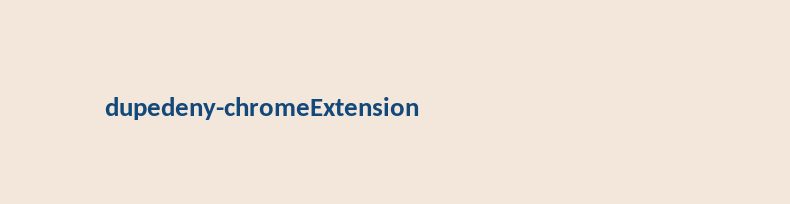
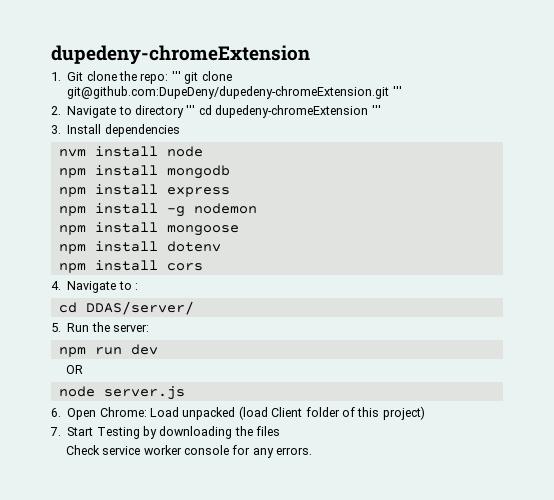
[105,97,419,120] dupedeny-chromeExtension -> [51,45,310,65] [51,71,232,84] [67,86,402,99] [51,105,381,118] [51,124,180,137] [58,146,203,157] [58,165,230,179] [58,184,230,197] [58,203,257,217] [58,222,239,236] [58,241,221,254] [58,260,203,273] [51,281,138,293] [58,301,194,315] [51,322,149,332] [58,344,158,357] [65,365,83,374] [58,386,185,400] [51,406,425,420] [50,426,281,439] [65,445,313,458] dupedeny-chromeExtension // 1. Git clone the repo: ''' git clone git@github.com:DupeDeny/dupedeny-chromeExtension.git ''' // 2. Navigate to directory ''' cd dupedeny-chromeExtension ''' // 3. Install dependencies // nvm install node // npm install mongodb // npm install express // npm install -g nodemon // npm install mongoose // npm install dotenv // npm install cors // 4. Navigate to : // cd DDAS/server/ // 5. Run the server: // npm run dev // OR // node server.js // 6. Open Chrome: Load unpacked (load Client folder of this project) // 7. Start Testing by downloading the files // Check service worker console for any errors.

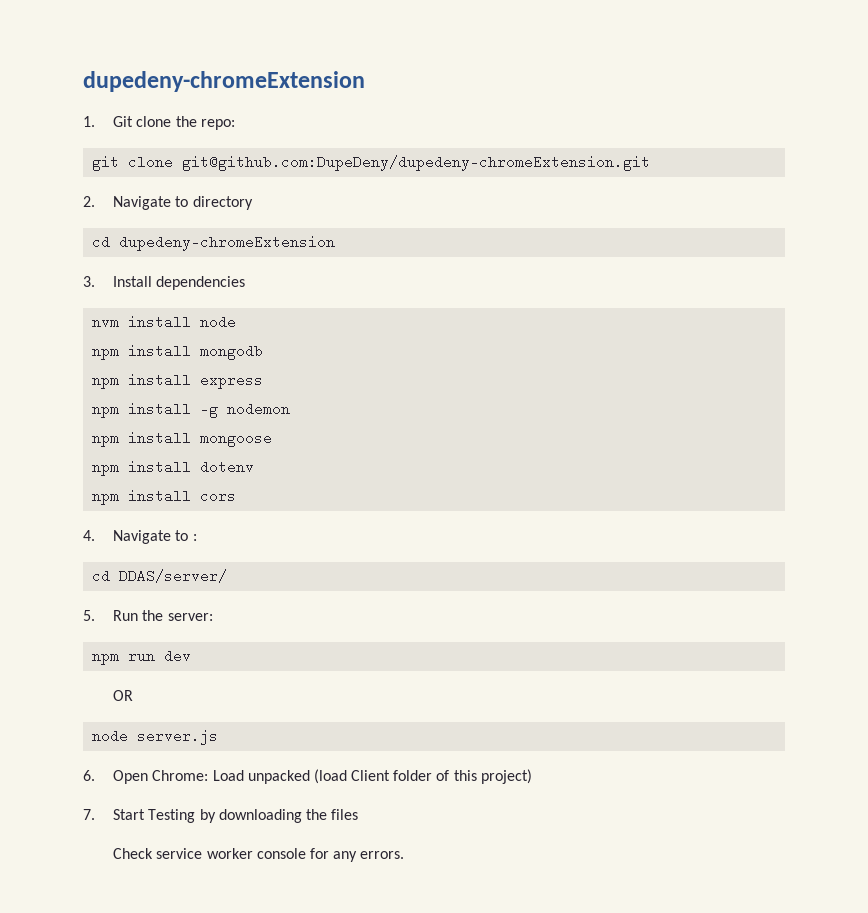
[171,71,181,81] ''' -> (235, 124) //
[392,86,402,96] ''' -> (651, 163) none
[186,105,196,115] ''' -> (253, 203) //
[371,105,381,115] ''' -> (336, 243) none

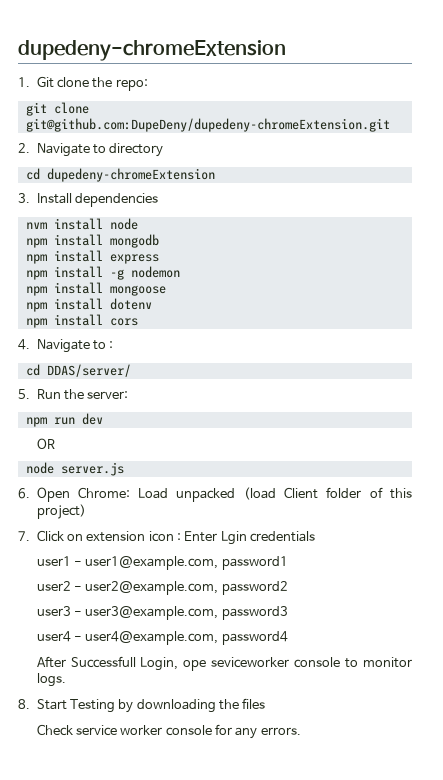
(95, 814) none -> [36,530,316,545] [36,556,288,570] [36,581,288,595] [36,606,288,620] [36,631,288,645] [36,656,412,671] [36,673,66,687] [18,699,30,709] Click on extension icon : Enter Lgin credentials // user1 - user1@example.com, password1 // user2 - user2@example.com, password2 // user3 - user3@example.com, password3 // user4 - user4@example.com, password4 // After Successfull Login, ope seviceworker console to monitor logs. // 8.

